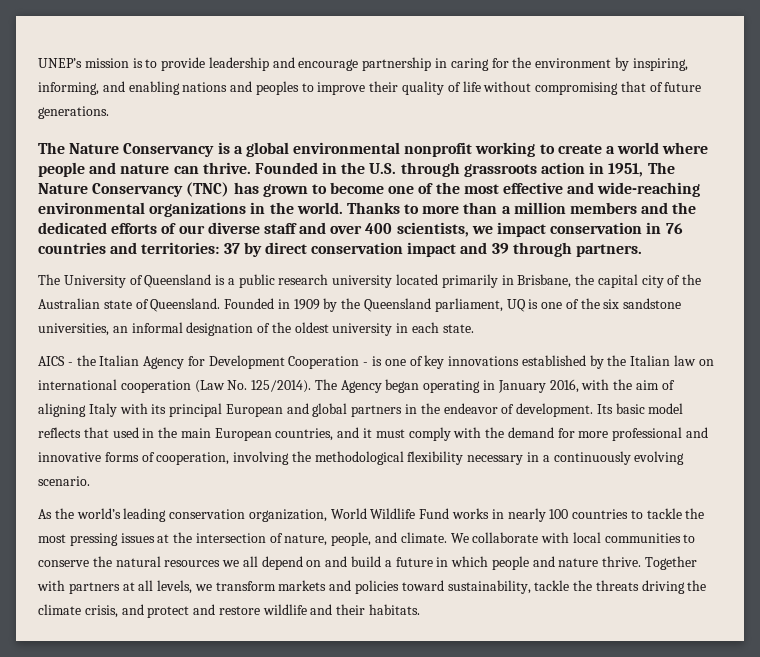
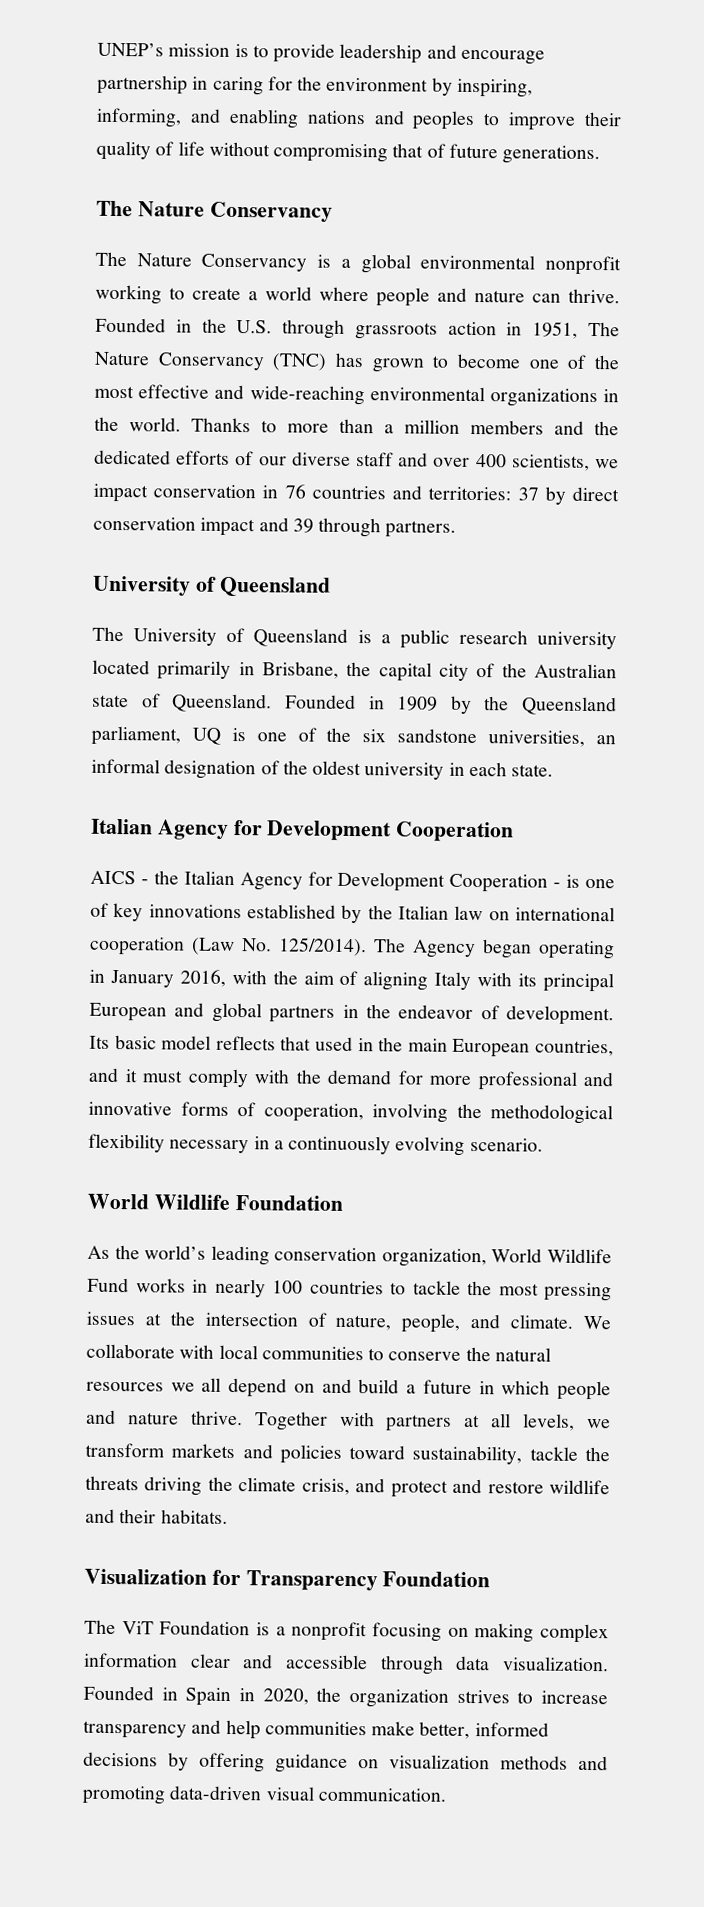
(215, 150) none -> [95,251,308,272] // The Nature Conservancy
(643, 250) none -> [92,575,331,597] // University of Queensland
(474, 328) none -> [90,818,515,843] // Italian Agency for Development Cooperation
(90, 481) none -> [87,1193,343,1211] // World Wildlife Foundation
(421, 609) none -> [84,1568,491,1592] [84,1619,609,1644] [84,1652,609,1675] [83,1685,608,1708] [83,1719,549,1740] [83,1751,608,1773] [82,1785,447,1805] // Visualization for Transparency Foundation // The ViT Foundation is a nonprofit focusing on making complex information clear and accessible through data visualization. Founded in Spain in 2020, the organization strives to increase transparency and help communities make better, informed decisions by offering guidance on visualization methods and promoting data-driven visual communication.

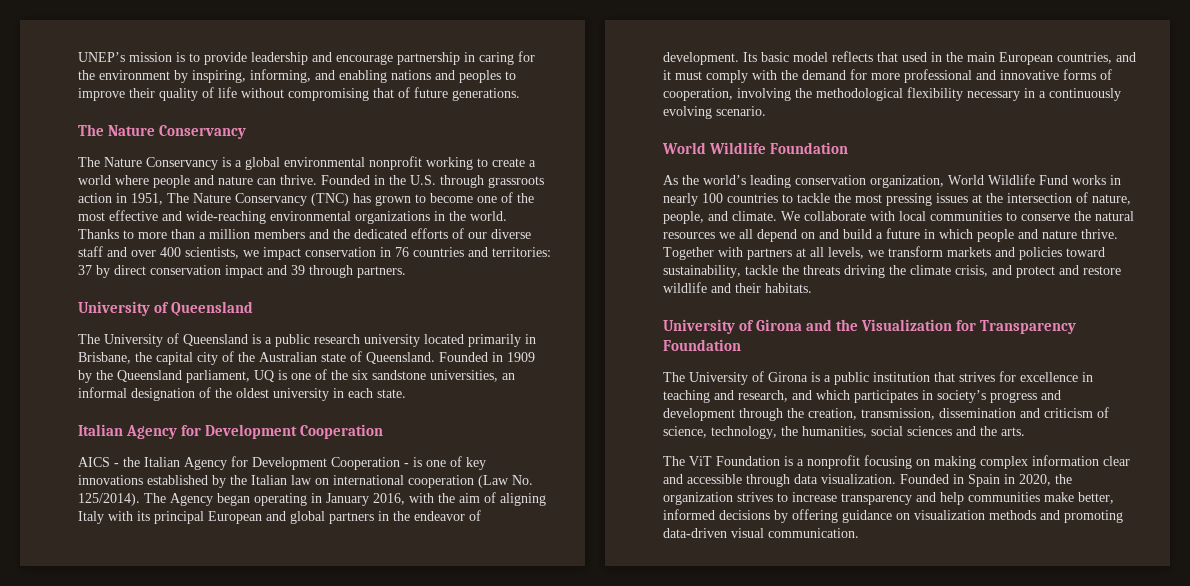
(228, 1516) none -> [663,319,859,334] University of Girona and the
(491, 1579) none -> [663,371,1093,385] [663,390,1061,403] [663,407,1109,421] [663,426,1025,439] // The University of Girona is a public institution that strives for excellence in teaching and research, and which participates in society’s progress and development through the creation, transmission, dissemination and criticism of science, technology, the humanities, social sciences and the arts.

